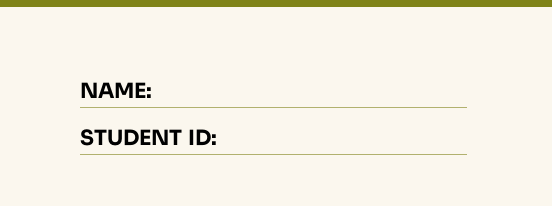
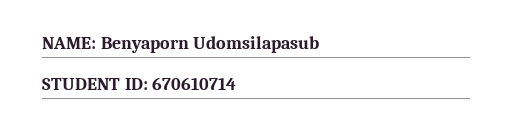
(152, 90) none -> [100,36,320,53] Benyaporn Udomsilapasub
(217, 137) none -> [152,77,237,90] 670610714

